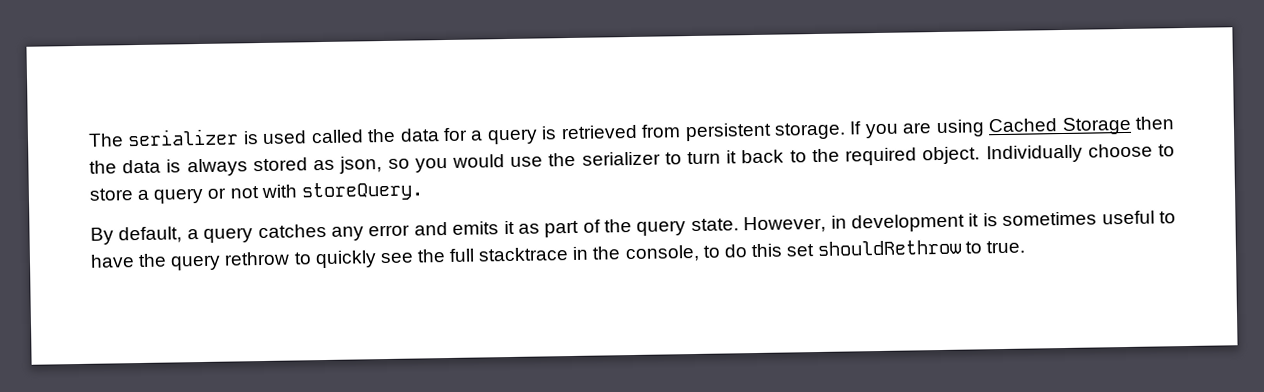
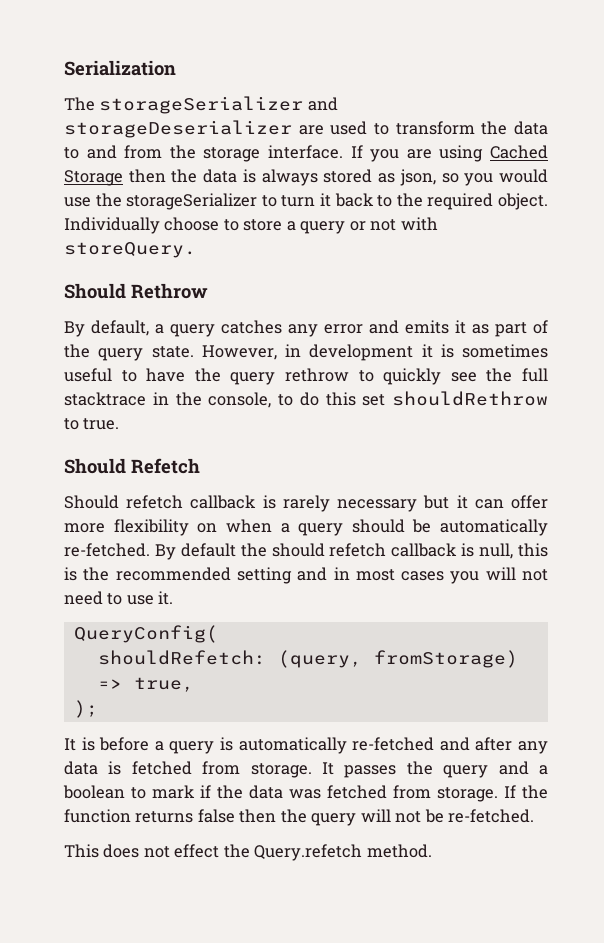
[88,122,847,147] The serializer is used called the data for a query is retrieved from persistent storage. -> [64,60,176,76] [64,96,338,114] [64,120,548,138] [64,145,343,162] Serialization // The storageSerializer and storageDeserializer are used to transform the data to and from the storage interface.
[581,151,661,166] serializer -> [126,193,258,210] storageSerializer
(424, 191) none -> [64,283,208,299] // Should Rethrow
(1026, 247) none -> [64,458,200,474] [64,495,548,512] [64,519,548,536] [64,543,549,560] [64,567,549,584] [64,591,174,605] [73,625,218,643] [97,650,518,668] [97,677,194,692] [73,700,98,718] [64,737,548,754] [64,761,548,778] [63,785,548,802] [64,809,535,826] [64,844,432,861] // Should Refetch // Should refetch callback is rarely necessary but it can offer more flexibility on when a query should be automatically re-fetched. By default the should refetch callback is null, this is the recommended setting and in most cases you will not need to use it. // QueryConfig( // shouldRefetch: (query, fromStorage) => true, // ); // It is before a query is automatically re-fetched and after any data is fetched from storage. It passes the query and a boolean to mark if the data was fetched from storage. If the function returns false then the query will not be re-fetched. // This does not effect the Query.refetch method.

